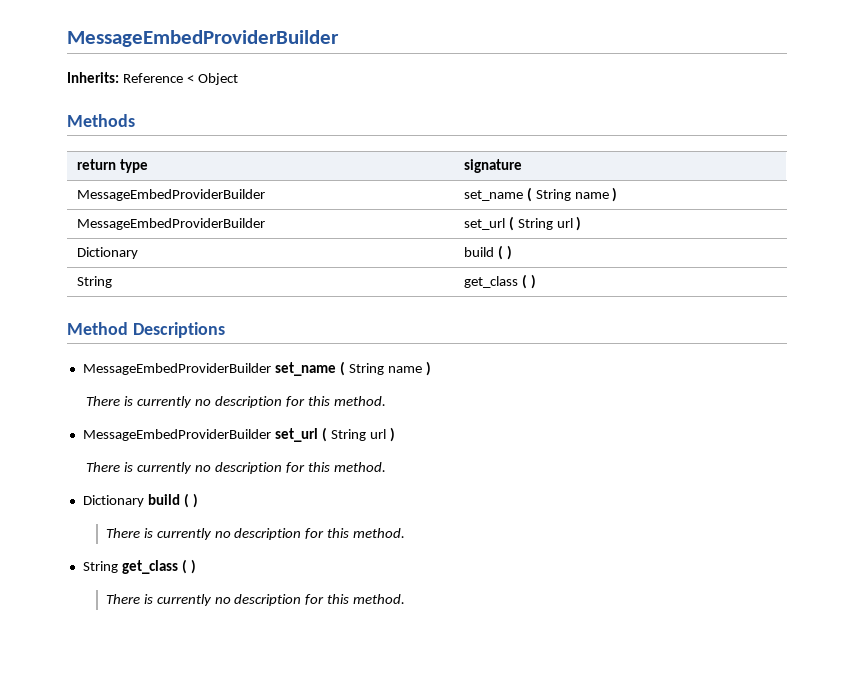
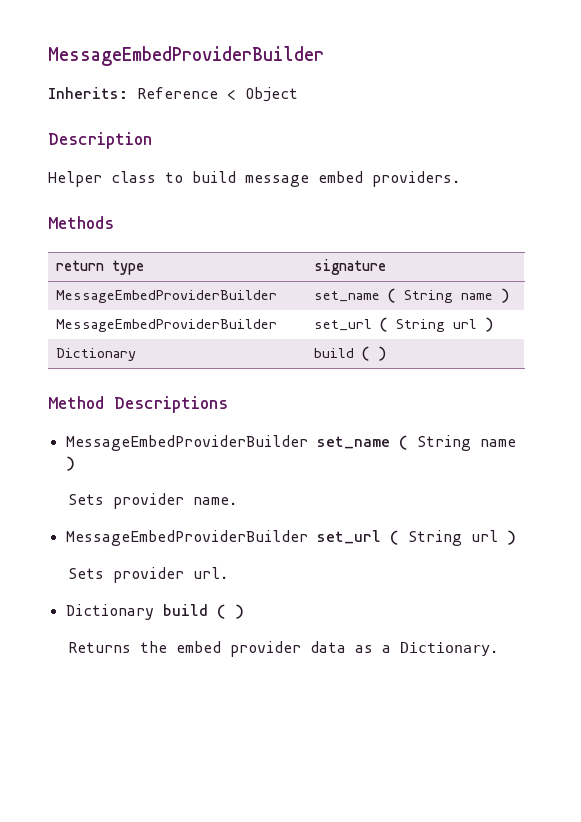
(238, 79) none -> [48,132,152,149] [48,171,460,187] // Description // Helper class to build message embed providers.
[76,276,112,288] [463,274,536,289] // String | get_class ( ) -> (387, 353) none
[86,396,386,408] There is currently no description for this method. -> [68,493,238,509] Sets provider name.
[86,462,386,474] [82,493,198,508] [105,528,406,540] [82,559,196,574] [105,594,406,606] There is currently no description for this method. // Dictionary build ( ) // There is currently no description for this method. // String get_class ( ) // There is currently no description for this method. -> [68,567,229,583] [65,604,244,620] [68,641,499,657] Sets provider url. // Dictionary build ( ) // Returns the embed provider data as a Dictionary.

